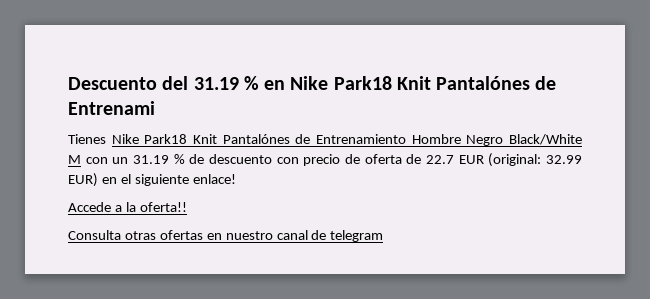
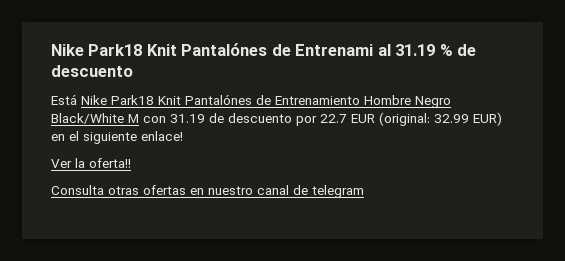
[68,76,286,90] Descuento del 31.19 % en -> (51, 50) none
[68,134,106,144] // Tienes -> [377,44,477,56] [51,65,133,77] [51,94,77,105] al 31.19 % de descuento // Está
[112,154,422,166] un 31.19 % de descuento con precio de oferta de -> [170,113,317,126] 31.19 de descuento por
[68,202,122,212] Accede a -> [51,159,72,168] Ver

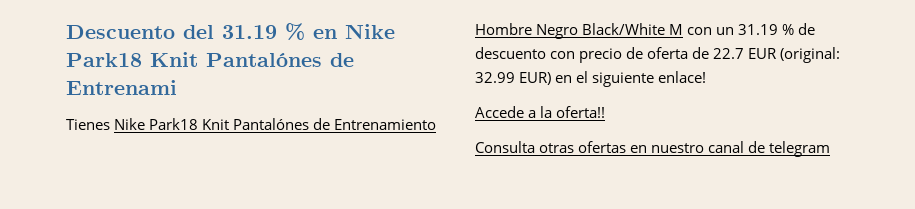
(51, 50) none -> [66,23,337,40] Descuento del 31.19 % en
[377,44,477,56] [51,65,133,77] [51,94,77,105] al 31.19 % de descuento // Está -> [66,119,110,130] // Tienes
[170,113,317,126] 31.19 de descuento por -> [716,23,816,35] [475,47,710,63] un 31.19 % de descuento con precio de oferta de
[51,159,72,168] Ver -> [475,106,537,118] Accede a

